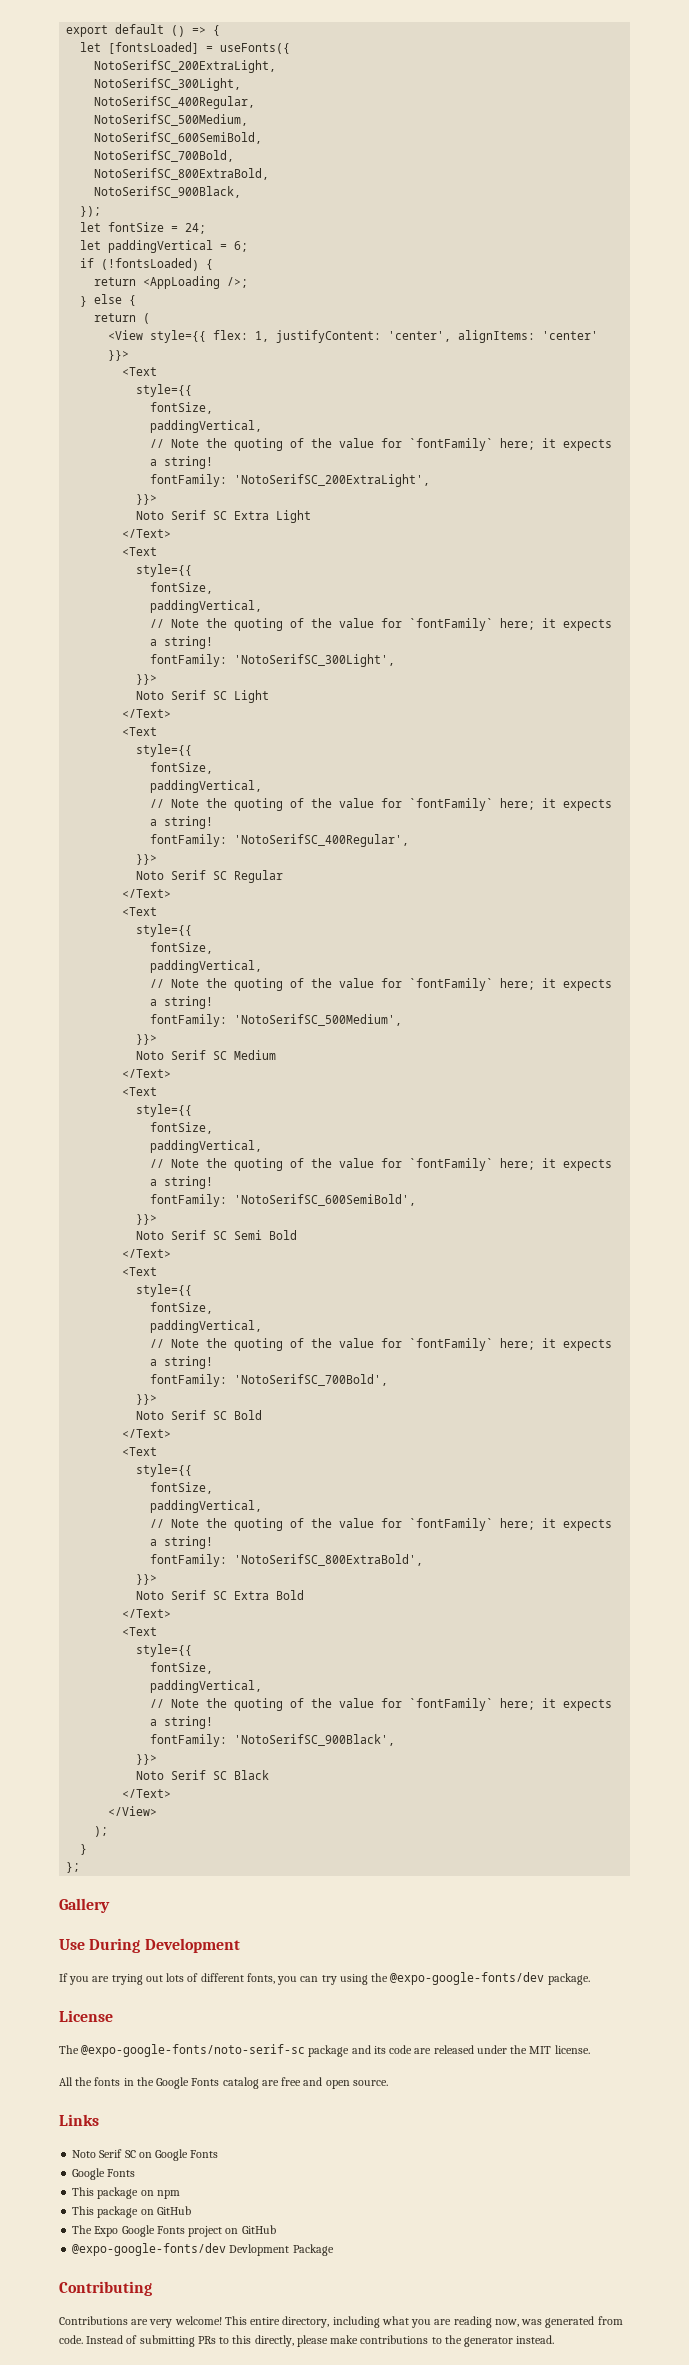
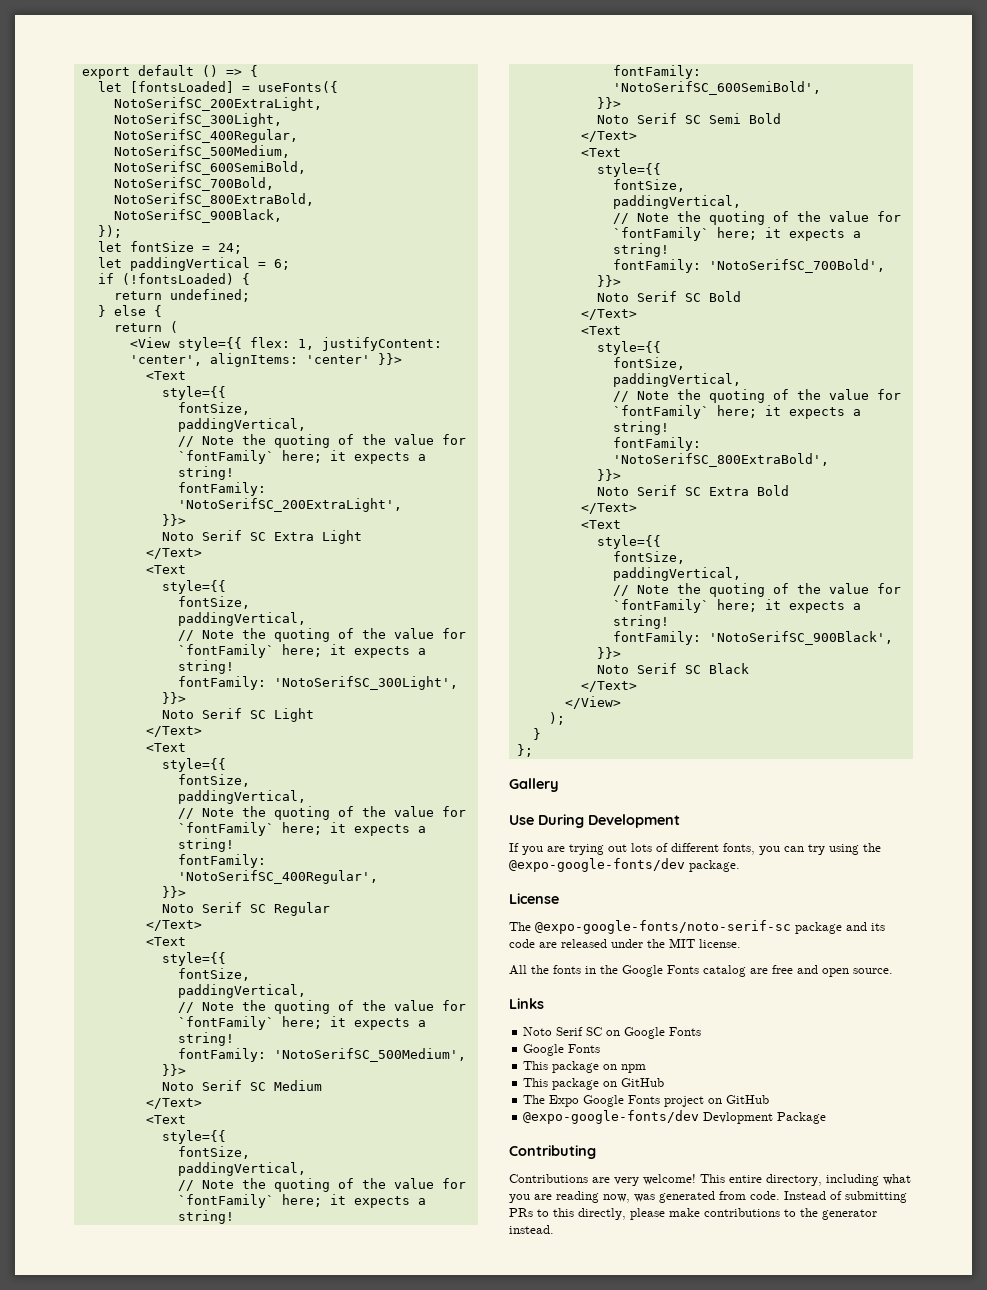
[143,276,249,289] <AppLoading />; -> [169,289,250,302] undefined;

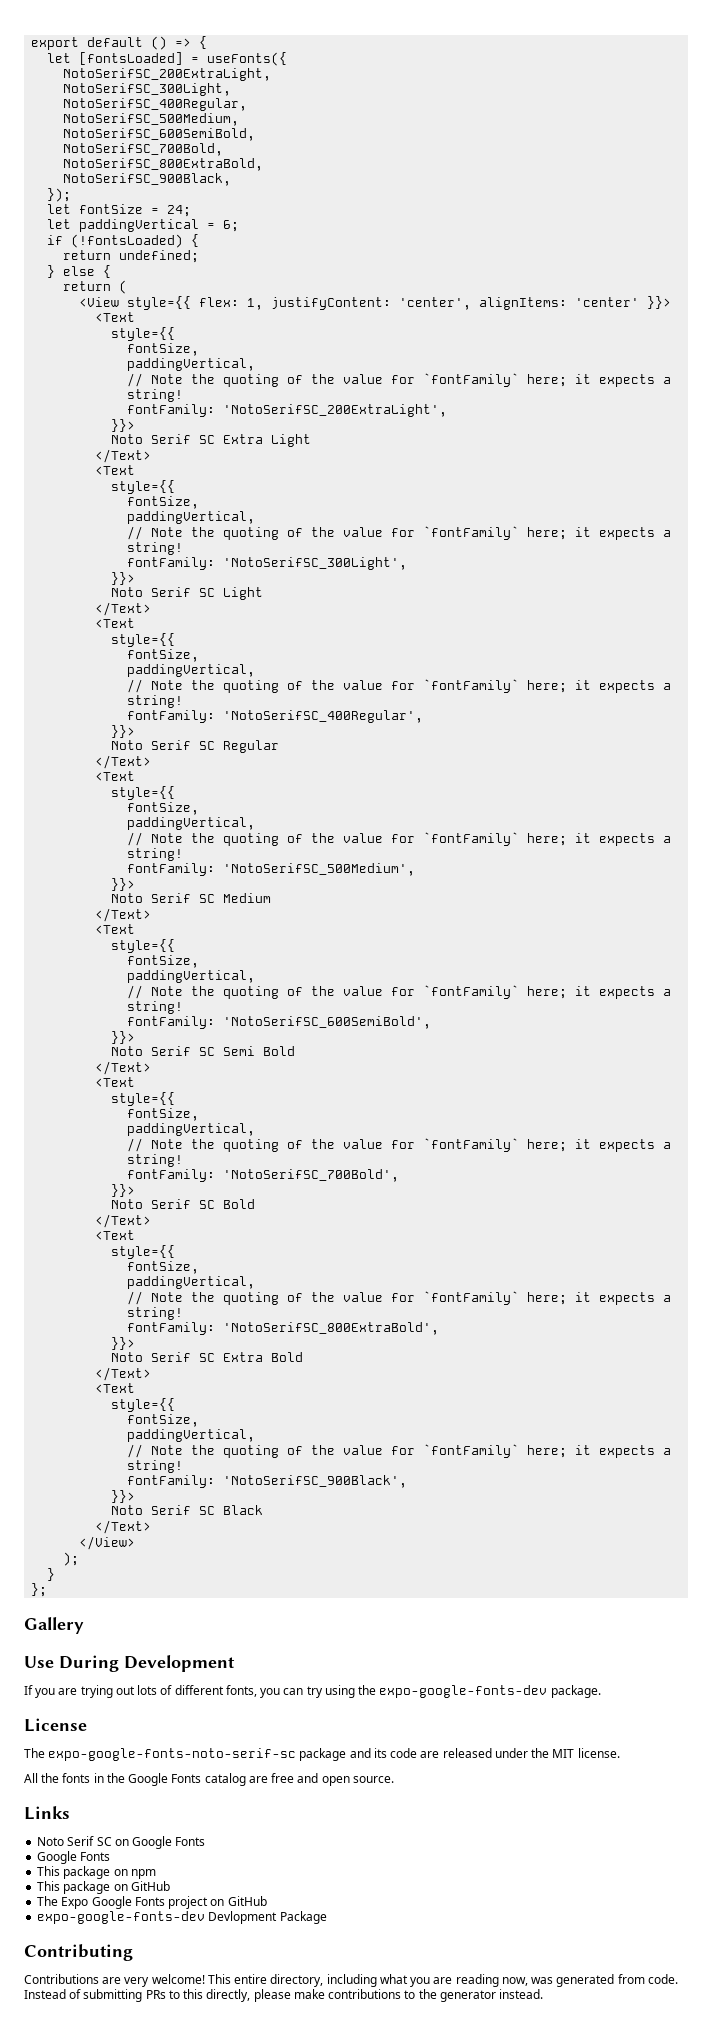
[509,858,685,872] @expo-google-fonts/dev -> [379,1685,548,1698] expo-google-fonts-dev
[535,920,791,934] @expo-google-fonts/noto-serif-sc -> [48,1748,297,1761] expo-google-fonts-noto-serif-sc
[523,1110,700,1124] @expo-google-fonts/dev -> [37,1911,206,1924] expo-google-fonts-dev

